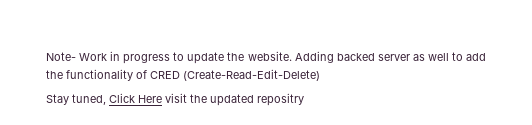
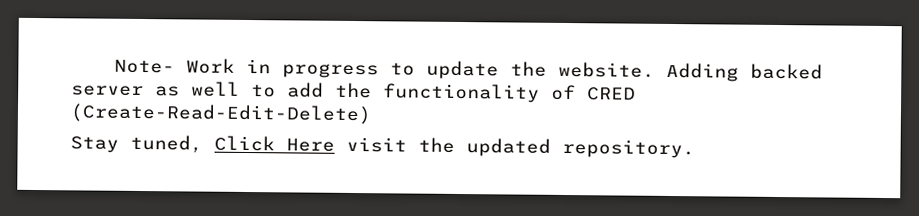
[257,93,304,106] repositry -> [562,138,695,159] repository.

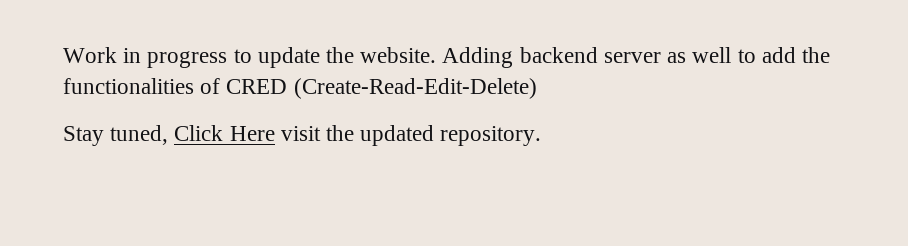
[113,59,175,74] Note- -> (63, 55) none
[749,63,823,80] backed -> [519,47,598,63] backend
[383,83,540,103] functionality -> [63,78,194,94] functionalities

